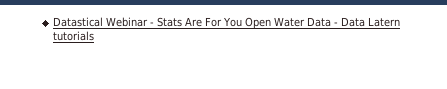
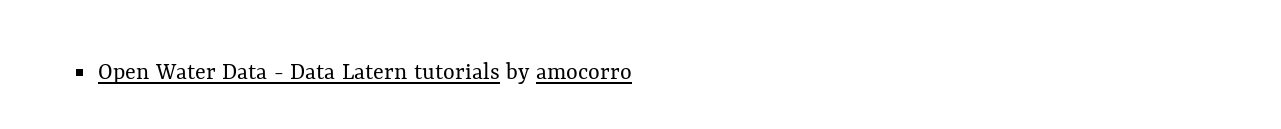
[53,17,243,27] Datastical Webinar - Stats Are For You -> (97, 74) none
(95, 36) none -> [505,62,632,84] by amocorro

